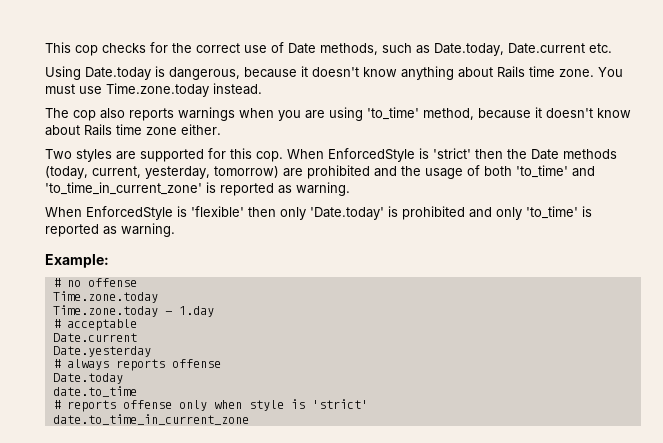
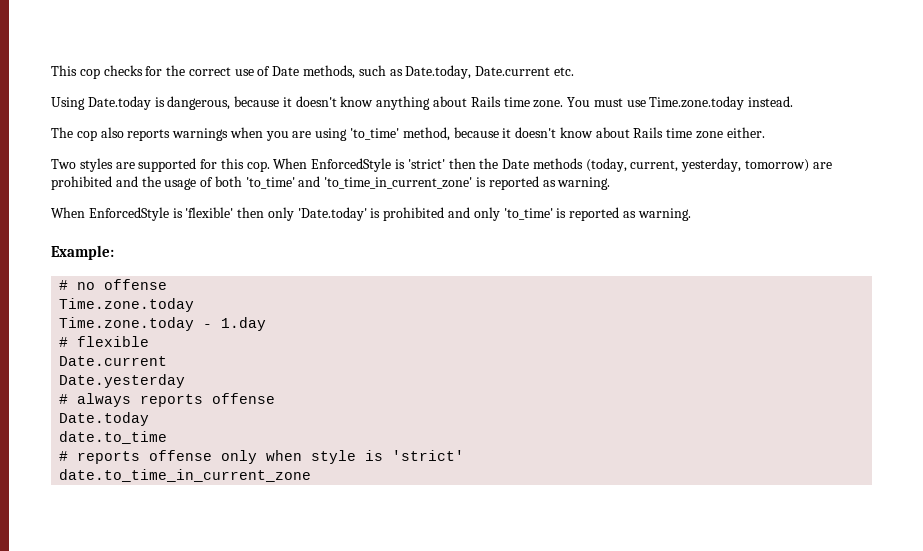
[66,319,137,331] acceptable -> [77,336,150,347] flexible

